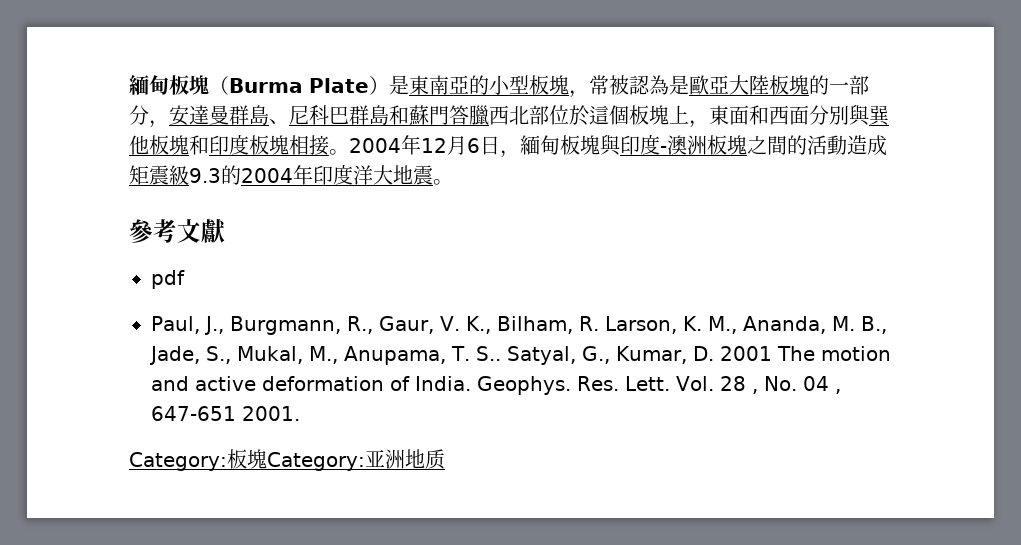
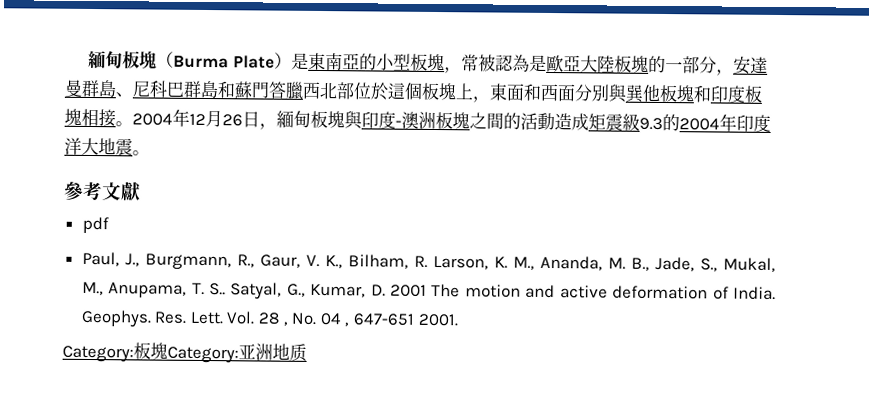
[467,138,480,153] 6 -> [222,114,243,127] 26

